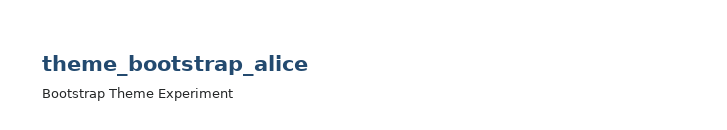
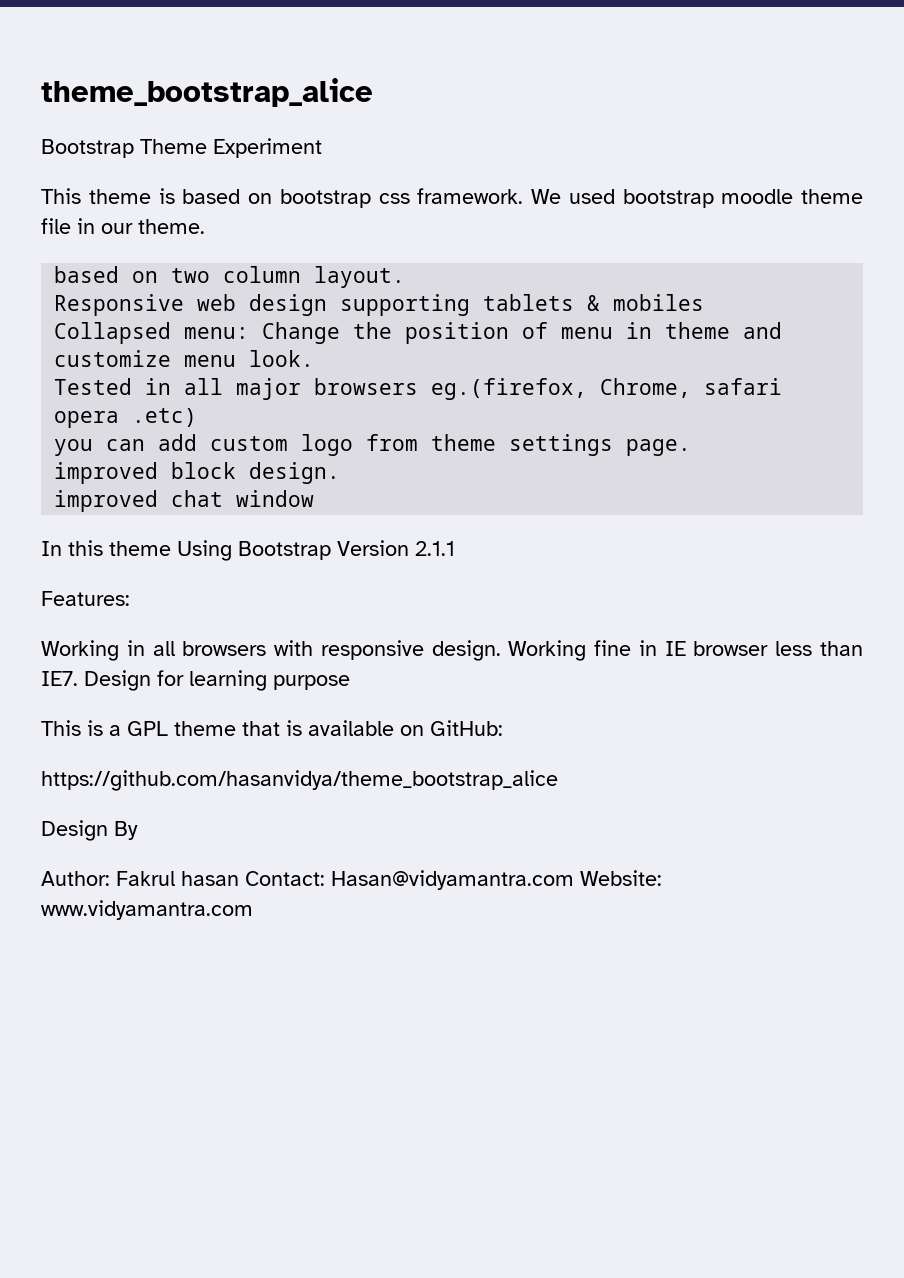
(233, 94) none -> [41,188,863,208] [41,218,205,234] [54,266,406,288] [54,294,705,316] [54,322,783,344] [54,350,315,367] [54,378,783,400] [54,408,198,428] [54,434,692,456] [54,462,341,484] [54,490,315,512] [41,540,455,561] [41,591,130,606] [41,640,863,661] [41,670,350,691] [41,720,503,736] [41,770,558,791] [41,820,138,841] [41,870,662,890] [41,900,253,920] // This theme is based on bootstrap css framework. We used bootstrap moodle theme file in our theme. // based on two column layout. // Responsive web design supporting tablets & mobiles // Collapsed menu: Change the position of menu in theme and customize menu look. // Tested in all major browsers eg.(firefox, Chrome, safari opera .etc) // you can add custom logo from theme settings page. // improved block design. // improved chat window // In this theme Using Bootstrap Version 2.1.1 // Features: // Working in all browsers with responsive design. Working fine in IE browser less than IE7. Design for learning purpose // This is a GPL theme that is available on GitHub: // https://github.com/hasanvidya/theme_bootstrap_alice // Design By // Author: Fakrul hasan Contact: Hasan@vidyamantra.com Website: www.vidyamantra.com

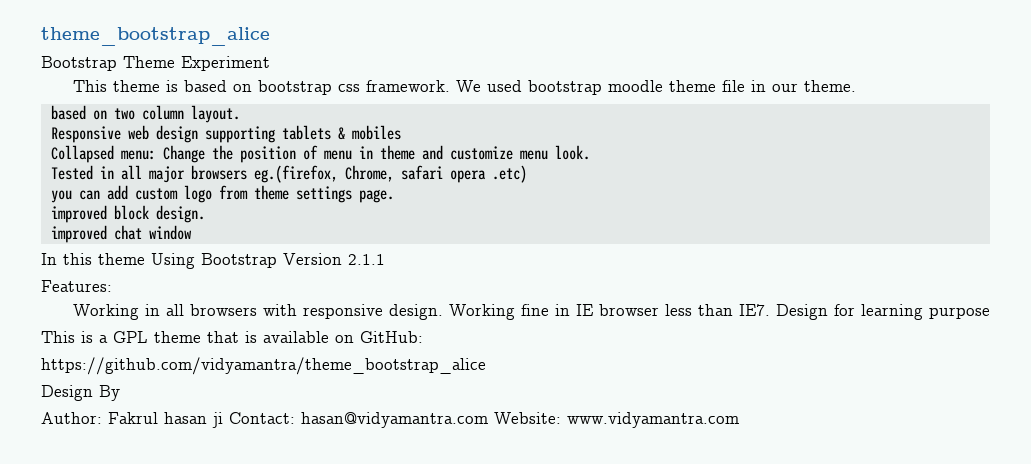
[41,770,558,791] https://github.com/hasanvidya/theme_bootstrap_alice -> [41,357,486,375] https://github.com/vidyamantra/theme_bootstrap_alice
[245,870,574,890] Contact: Hasan@vidyamantra.com -> [212,412,488,428] ji Contact: hasan@vidyamantra.com

